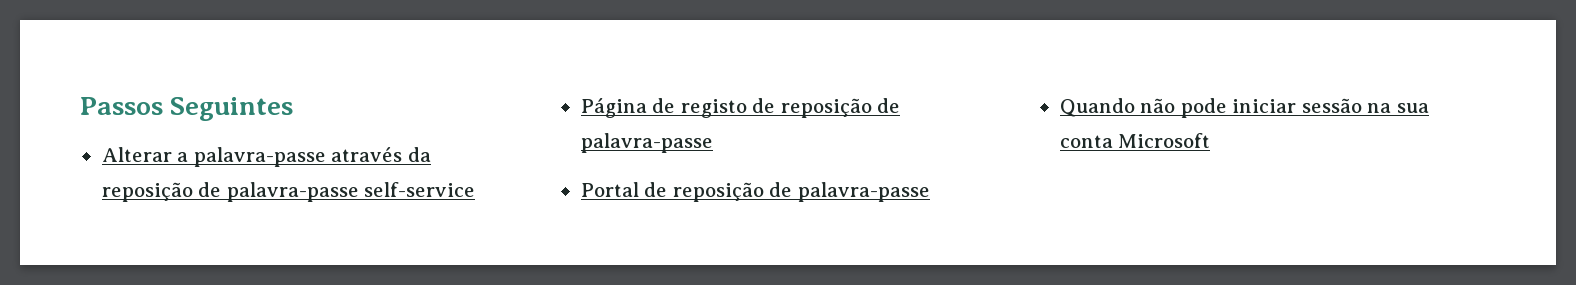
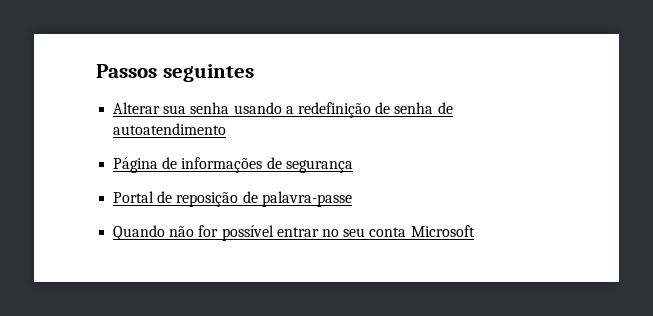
[170,97,294,121] Seguintes -> [162,64,254,82] seguintes
[177,147,431,167] [101,182,476,202] [580,98,901,118] [580,133,713,153] a palavra-passe através da reposição de palavra-passe self-service // Página de registo de reposição de palavra-passe -> [163,102,453,118] [113,123,227,135] [113,157,353,173] sua senha usando a redefinição de senha de autoatendimento // Página de informações de segurança
[1180,98,1429,118] pode iniciar sessão na sua -> [198,225,366,241] for possível entrar no seu

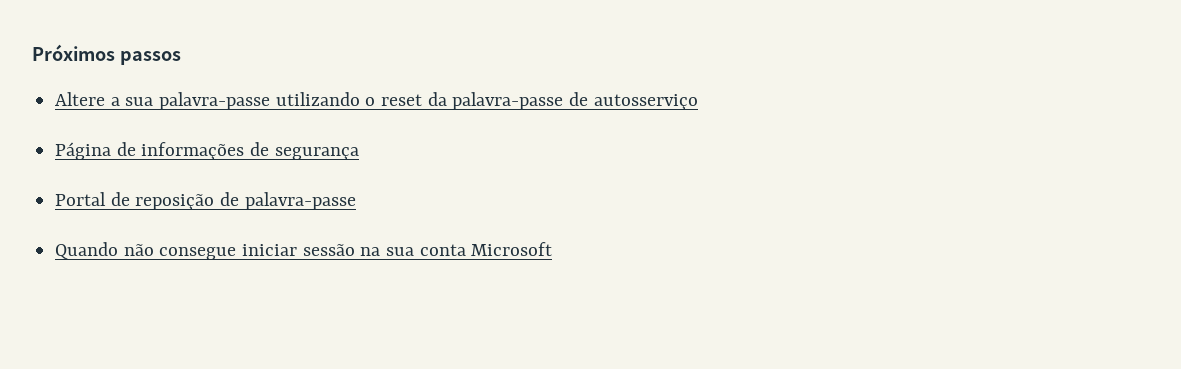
[96,64,254,82] [113,102,453,118] [113,123,227,135] Passos seguintes // Alterar sua senha usando a redefinição de senha de autoatendimento -> [32,44,181,65] [55,92,698,110] Próximos passos // Altere a sua palavra-passe utilizando o reset da palavra-passe de autosserviço
[198,225,366,241] for possível entrar no seu -> [159,244,415,260] consegue iniciar sessão na sua

